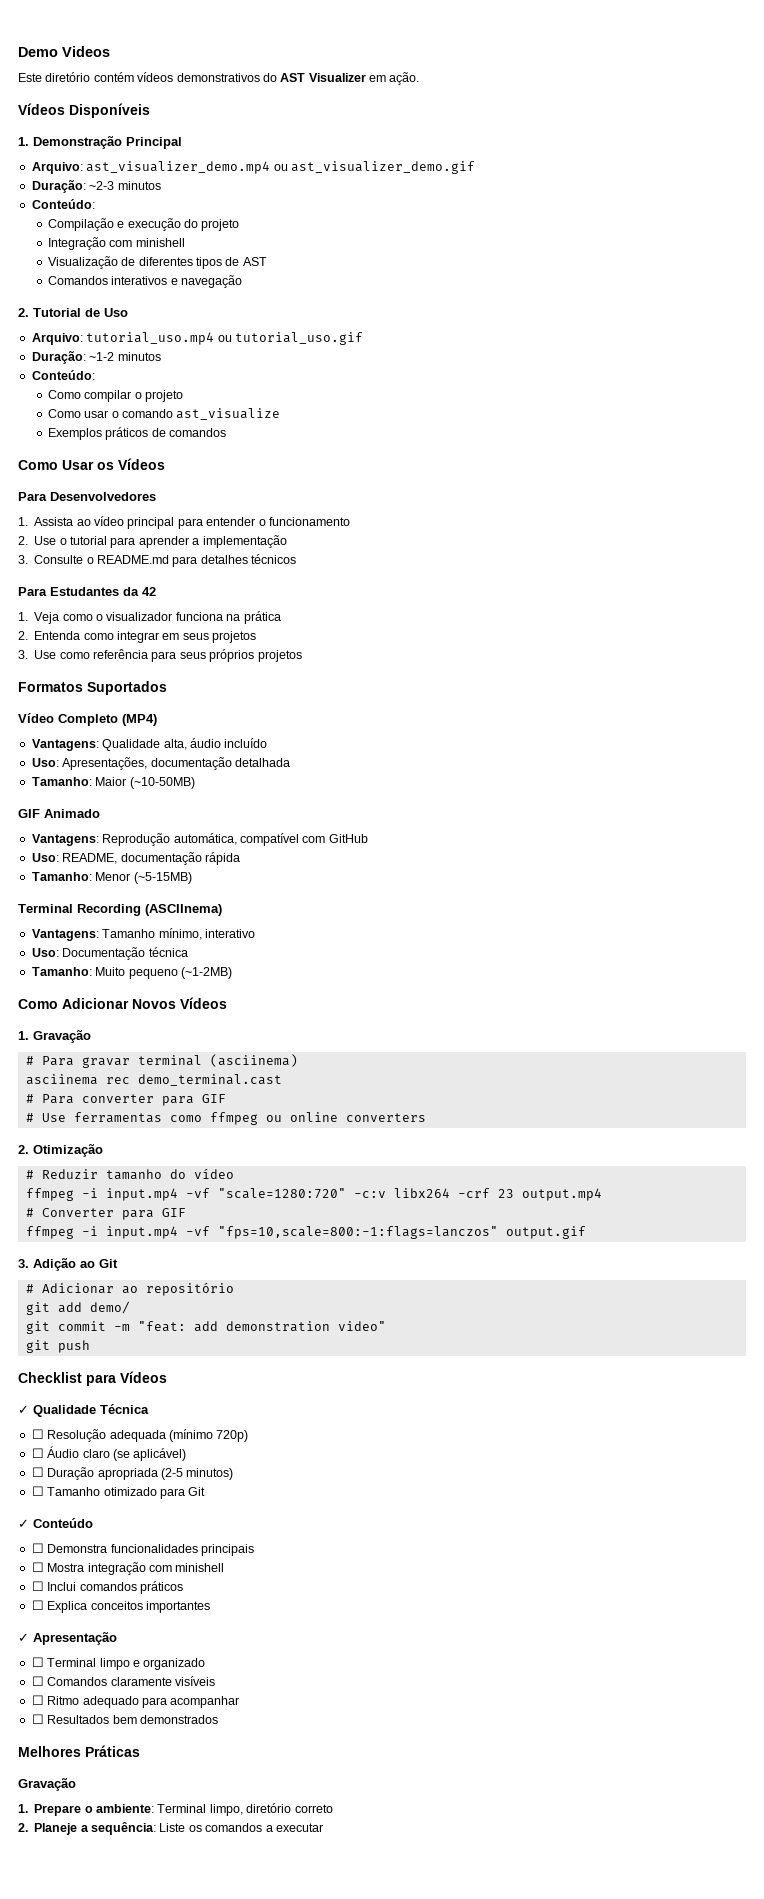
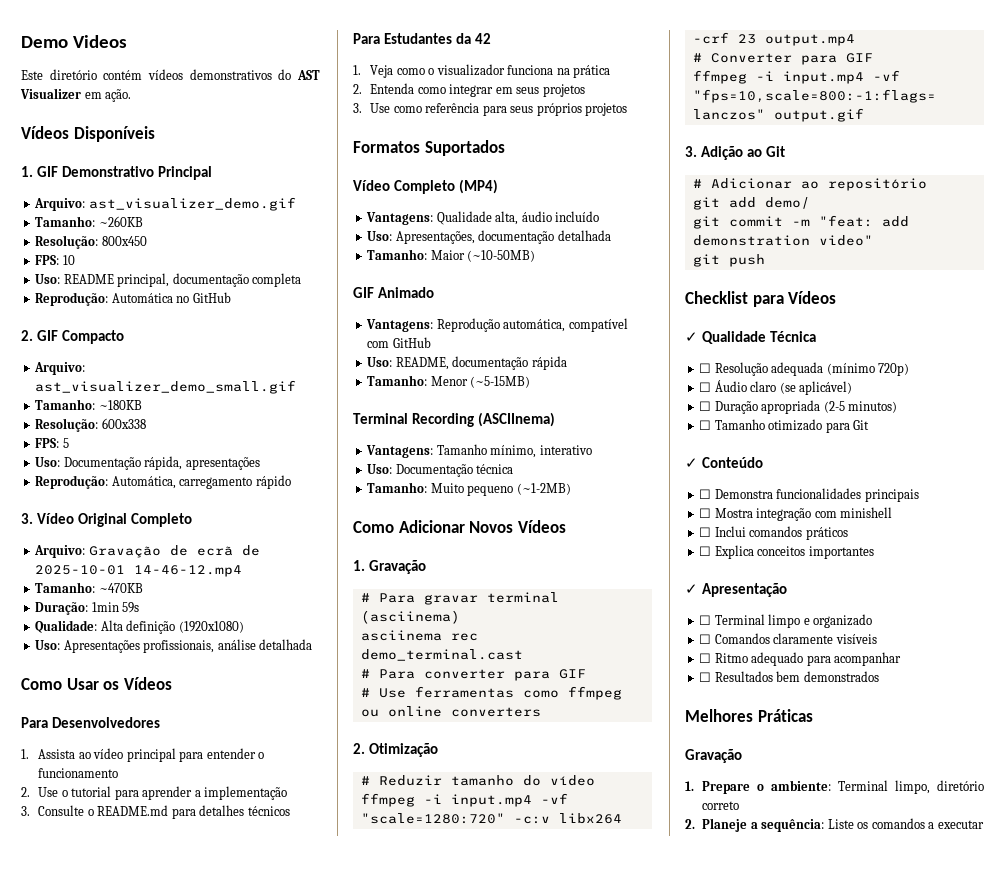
[33,136,122,149] Demonstração -> [37,166,155,177] GIF Demonstrativo
[86,161,288,174] ast_visualizer_demo.mp4 ou -> (86, 204) none
[31,180,161,193] [31,199,95,209] [47,218,240,231] [47,237,185,250] [47,256,267,269] [47,275,243,288] [18,308,128,317] [31,332,363,345] [31,351,161,364] [31,370,95,380] [47,390,184,402] [47,408,281,420] [47,427,227,440] Duração: ~2-3 minutos // Conteúdo: // Compilação e execução do projeto // Integração com minishell // Visualização de diferentes tipos de AST // Comandos interativos e navegação // 2. Tutorial de Uso // Arquivo: tutorial_uso.mp4 ou tutorial_uso.gif // Duração: ~1-2 minutos // Conteúdo: // Como compilar o projeto // Como usar o comando ast_visualize // Exemplos práticos de comandos -> [35,216,143,227] [35,235,147,249] [35,255,75,265] [35,273,302,287] [35,292,231,306] [21,330,125,344] [34,362,86,375] [35,380,297,394] [35,399,142,410] [35,418,146,432] [35,438,69,448] [35,456,260,470] [35,475,291,489] [21,513,193,527] [34,545,260,558] [35,565,243,577] [35,582,143,593] [35,602,140,615] [35,620,244,634] [35,639,313,653] Tamanho: ~260KB // Resolução: 800x450 // FPS: 10 // Uso: README principal, documentação completa // Reprodução: Automática no GitHub // 2. GIF Compacto // Arquivo: ast_visualizer_demo_small.gif // Tamanho: ~180KB // Resolução: 600x338 // FPS: 5 // Uso: Documentação rápida, apresentações // Reprodução: Automática, carregamento rápido // 3. Vídeo Original Completo // Arquivo: Gravação de ecrã de 2025-10-01 14-46-12.mp4 // Tamanho: ~470KB // Duração: 1min 59s // Qualidade: Alta definição (1920x1080) // Uso: Apresentações profissionais, análise detalhada

